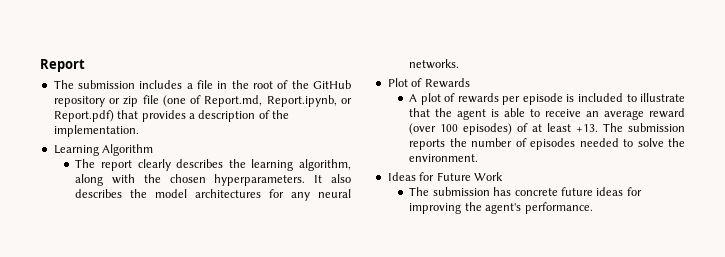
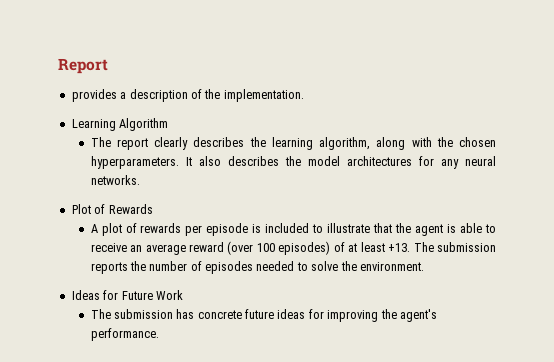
[53,80,351,89] [53,95,352,107] [53,110,139,122] The submission includes a file in the root of the GitHub repository or zip file (one of Report.md, Report.ipynb, or Report.pdf) that -> (108, 66) none

